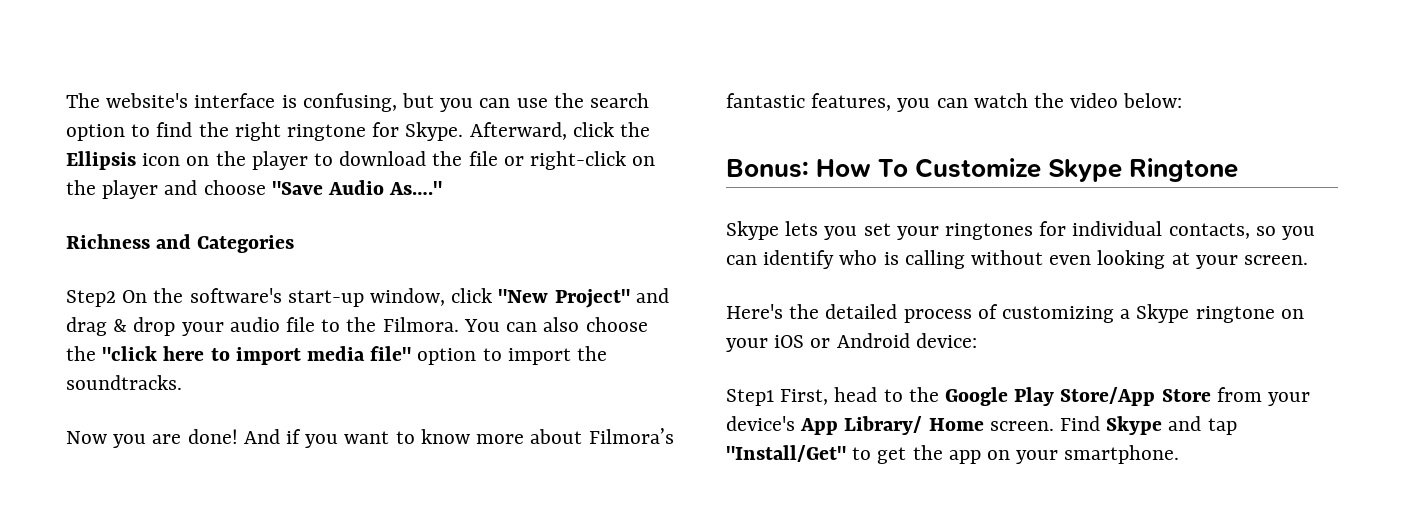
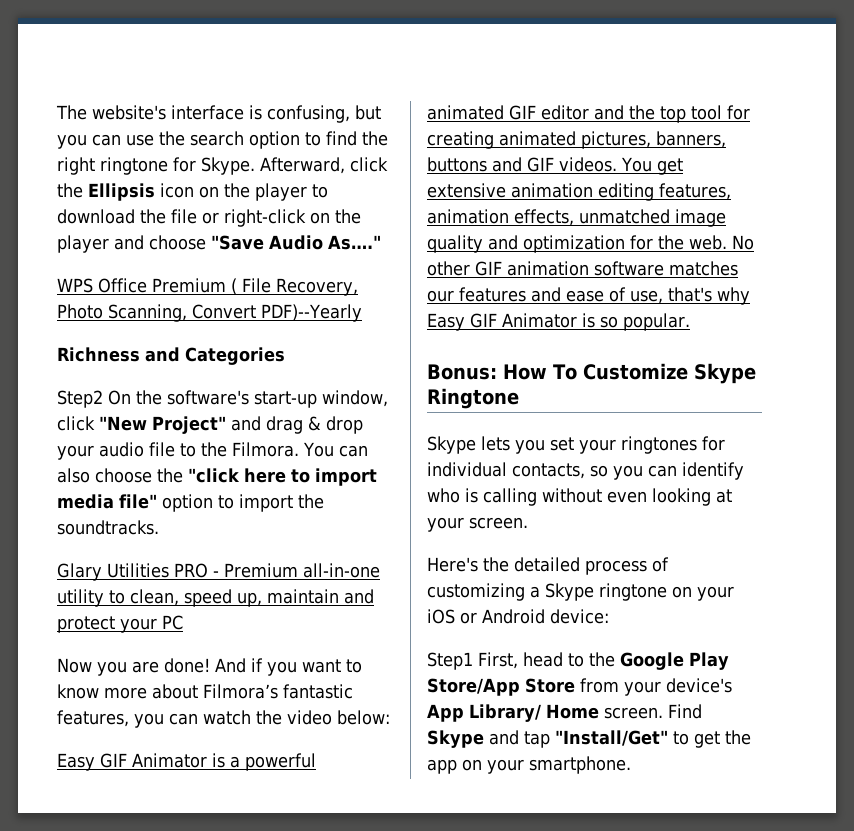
(443, 188) none -> [57,278,358,296] [57,304,362,322] // WPS Office Premium ( File Recovery, Photo Scanning, Convert PDF)--Yearly
(182, 382) none -> [57,563,380,581] [57,589,374,607] [57,615,183,633] // Glary Utilities PRO - Premium all-in-one utility to clean, speed up, maintain and protect your PC
(1183, 100) none -> [57,753,316,771] [427,105,750,123] [427,131,726,149] [427,157,683,175] [427,183,731,201] [427,209,726,227] [427,235,754,253] [427,261,738,276] [427,287,750,305] [427,313,690,331] // Easy GIF Animator is a powerful animated GIF editor and the top tool for creating animated pictures, banners, buttons and GIF videos. You get extensive animation editing features, animation effects, unmatched image quality and optimization for the web. No other GIF animation software matches our features and ease of use, that's why Easy GIF Animator is so popular.

